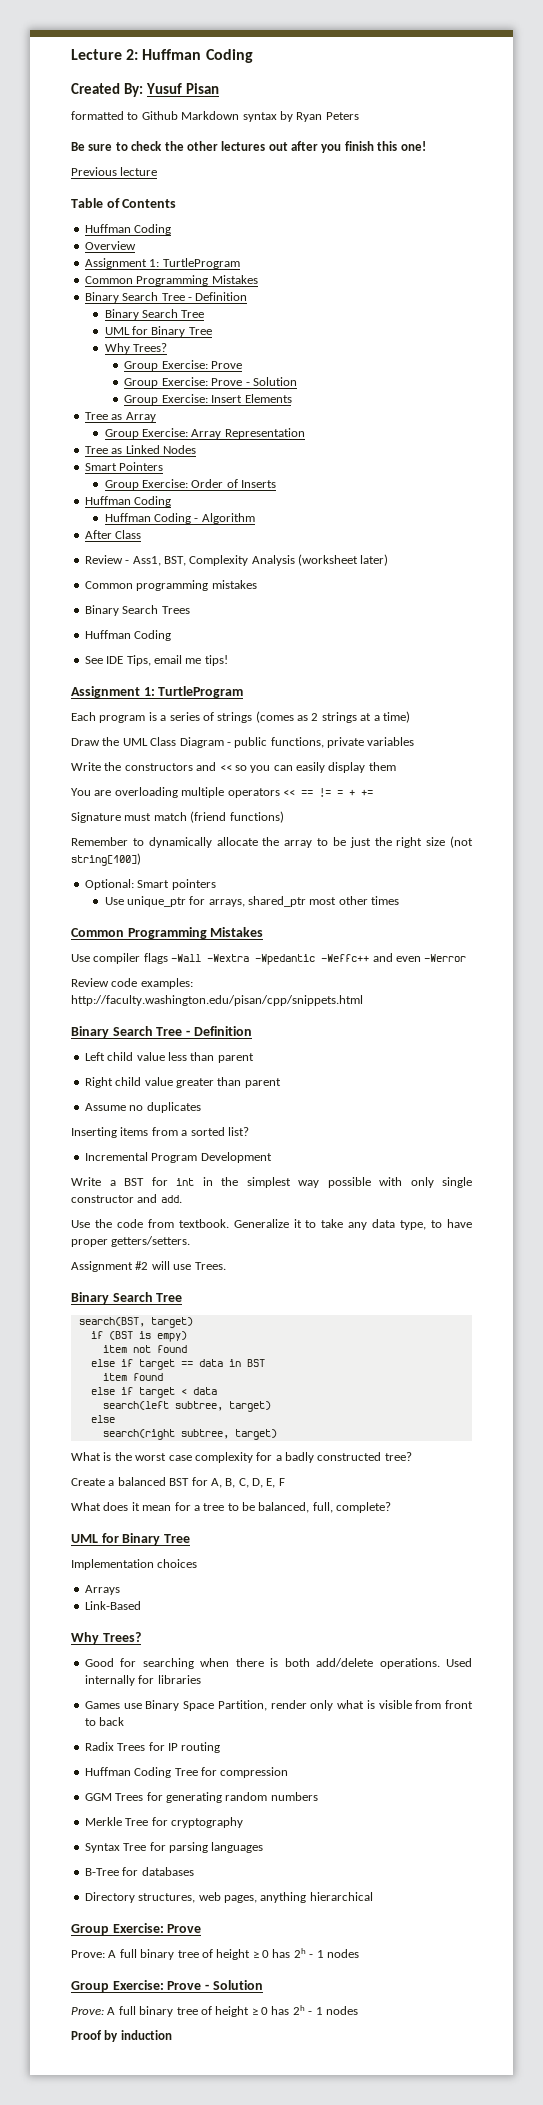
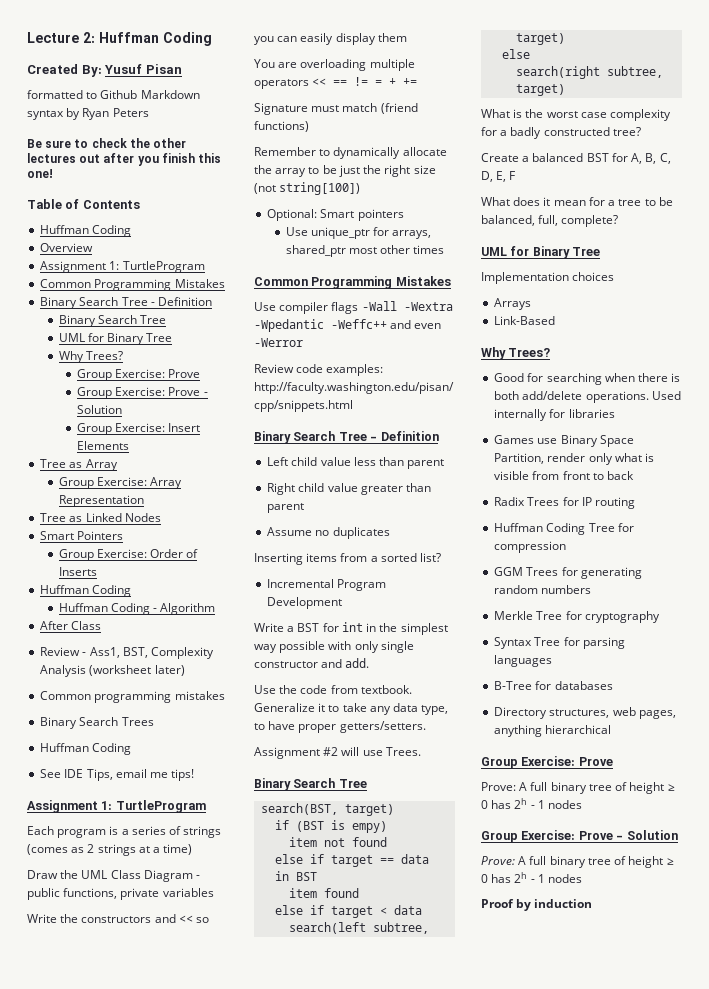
[71,167,158,176] // Previous lecture -> (53, 173) none

